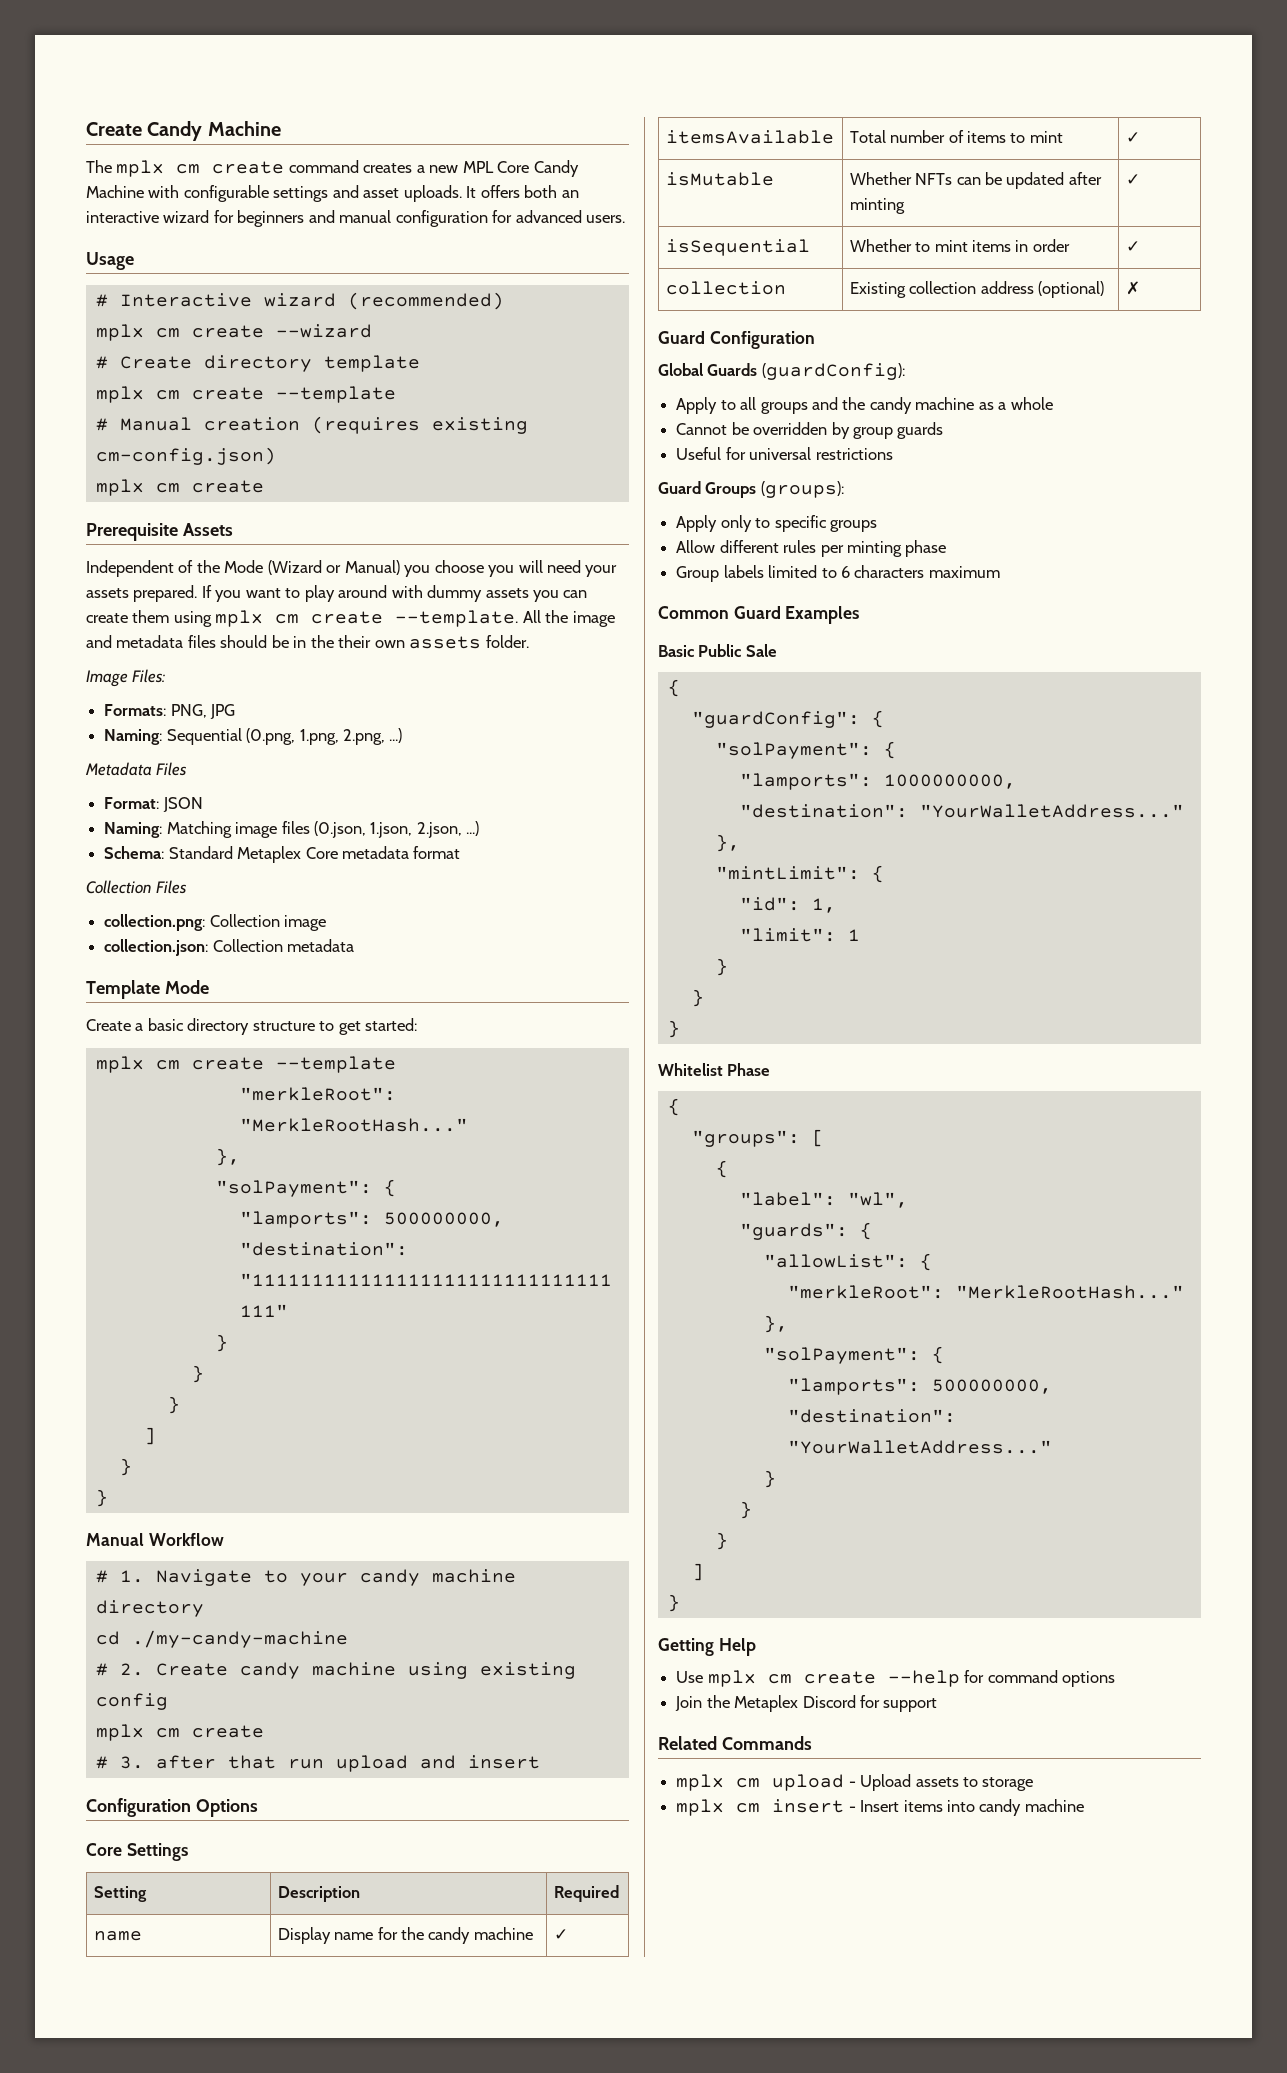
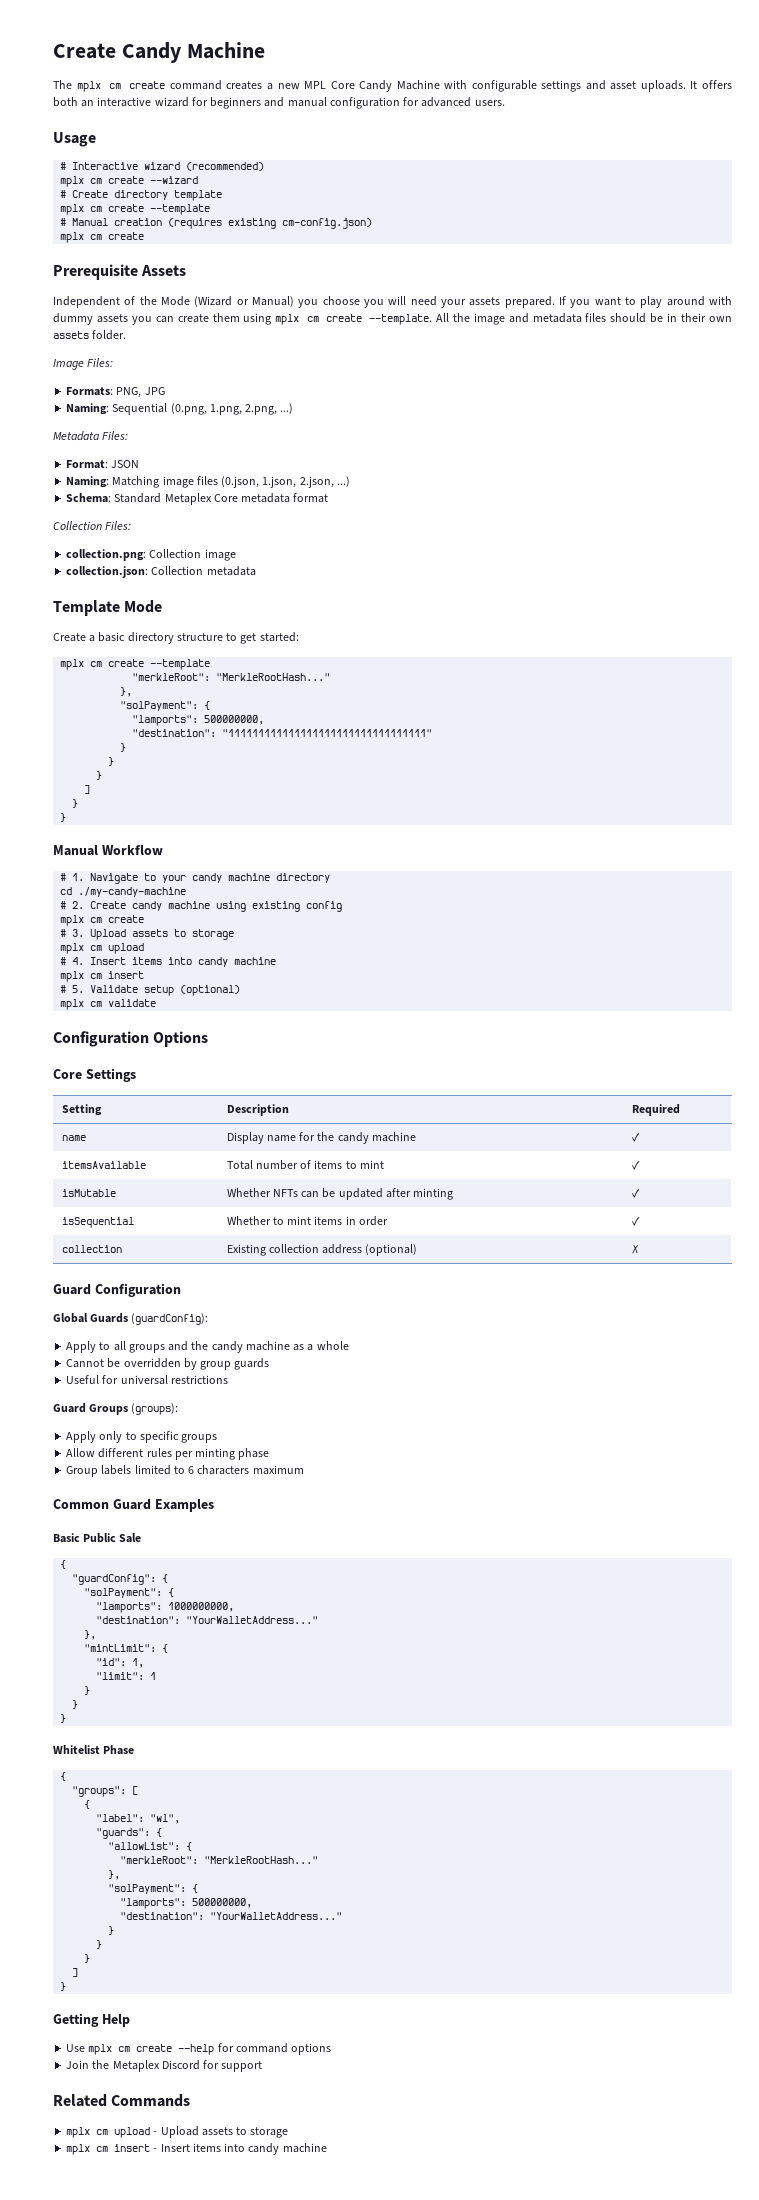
[310,635,334,648] the -> (678, 317) none
[156,762,188,776] Files -> [102,431,129,440] Files:
[156,880,188,894] Files -> [105,521,132,530] Files:
[155,1755,540,1772] after that run upload and insert -> [90,929,235,940] [60,943,145,954] [60,957,277,967] [60,971,145,982] [60,985,241,996] [60,999,157,1010] Upload assets to storage // mplx cm upload // # 4. Insert items into candy machine // mplx cm insert // # 5. Validate setup (optional) // mplx cm validate

